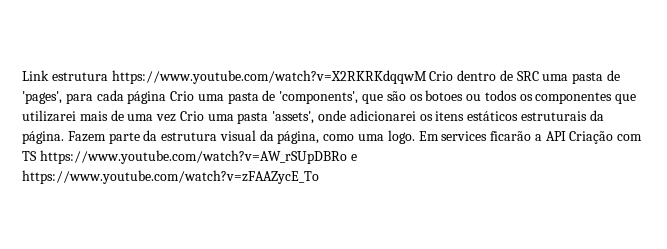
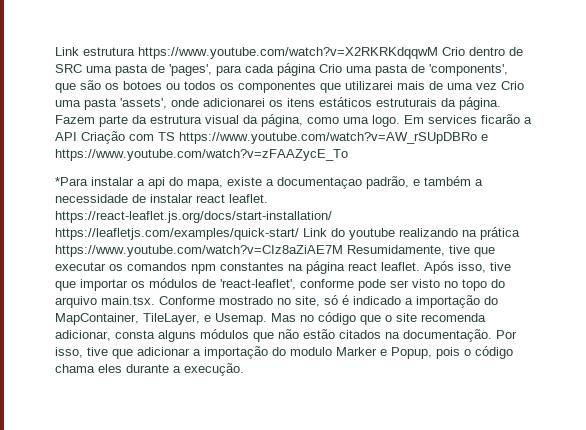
(319, 177) none -> [55,176,483,189] [55,194,268,203] [55,211,332,223] [55,227,520,240] [55,245,495,257] [55,261,511,274] [55,278,505,291] [55,295,498,308] [55,312,486,325] [55,329,517,342] [55,346,513,359] [55,363,244,376] // *Para instalar a api do mapa, existe a documentaçao padrão, e também a necessidade de instalar react leaflet. https://react-leaflet.js.org/docs/start-installation/ https://leafletjs.com/examples/quick-start/ Link do youtube realizando na prática https://www.youtube.com/watch?v=CIz8aZiAE7M Resumidamente, tive que executar os comandos npm constantes na página react leaflet. Após isso, tive que importar os módulos de 'react-leaflet', conforme pode ser visto no topo do arquivo main.tsx. Conforme mostrado no site, só é indicado a importação do MapContainer, TileLayer, e Usemap. Mas no código que o site recomenda adicionar, consta alguns módulos que não estão citados na documentação. Por isso, tive que adicionar a importação do modulo Marker e Popup, pois o código chama eles durante a execução.

